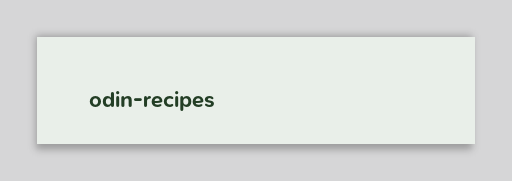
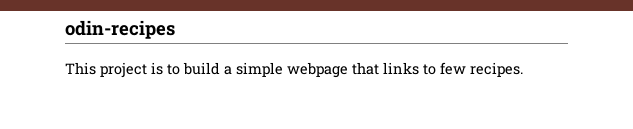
(215, 101) none -> [65,62,523,78] // This project is to build a simple webpage that links to few recipes.

